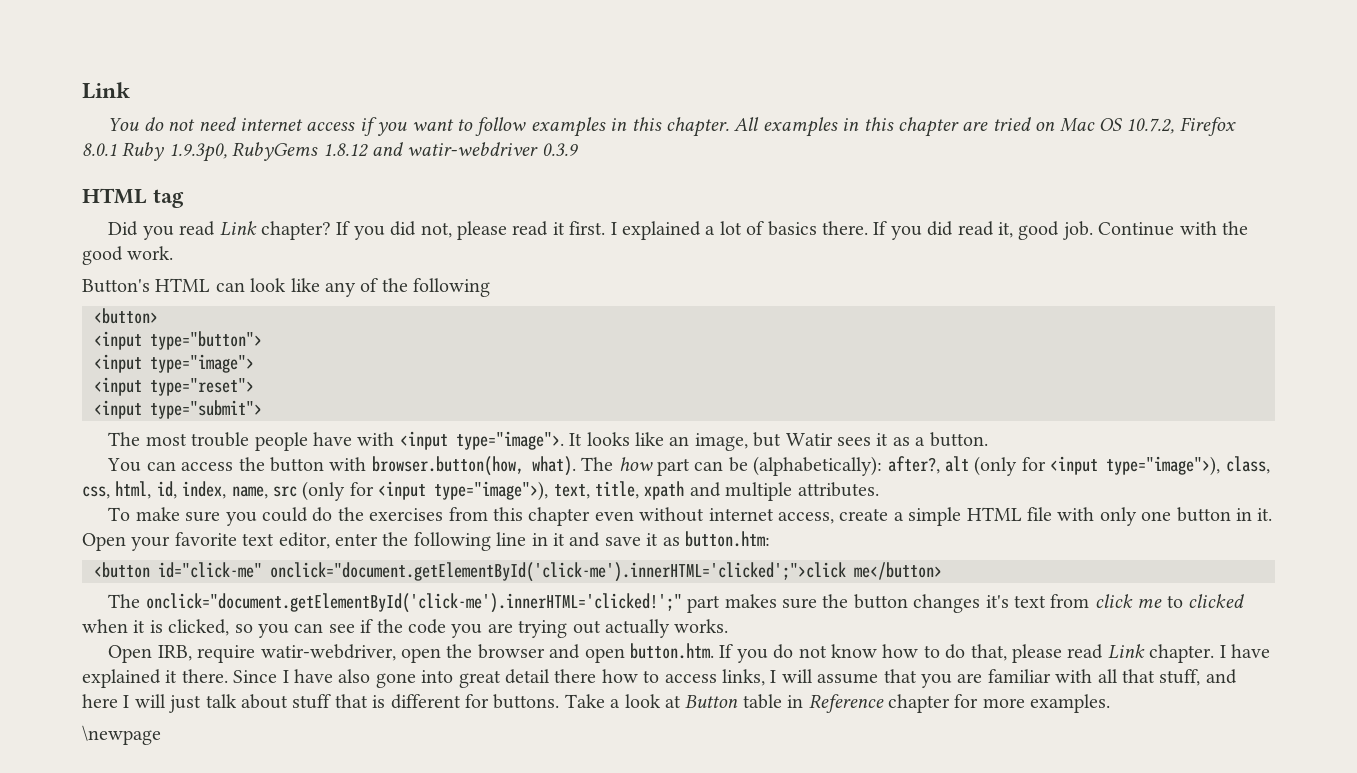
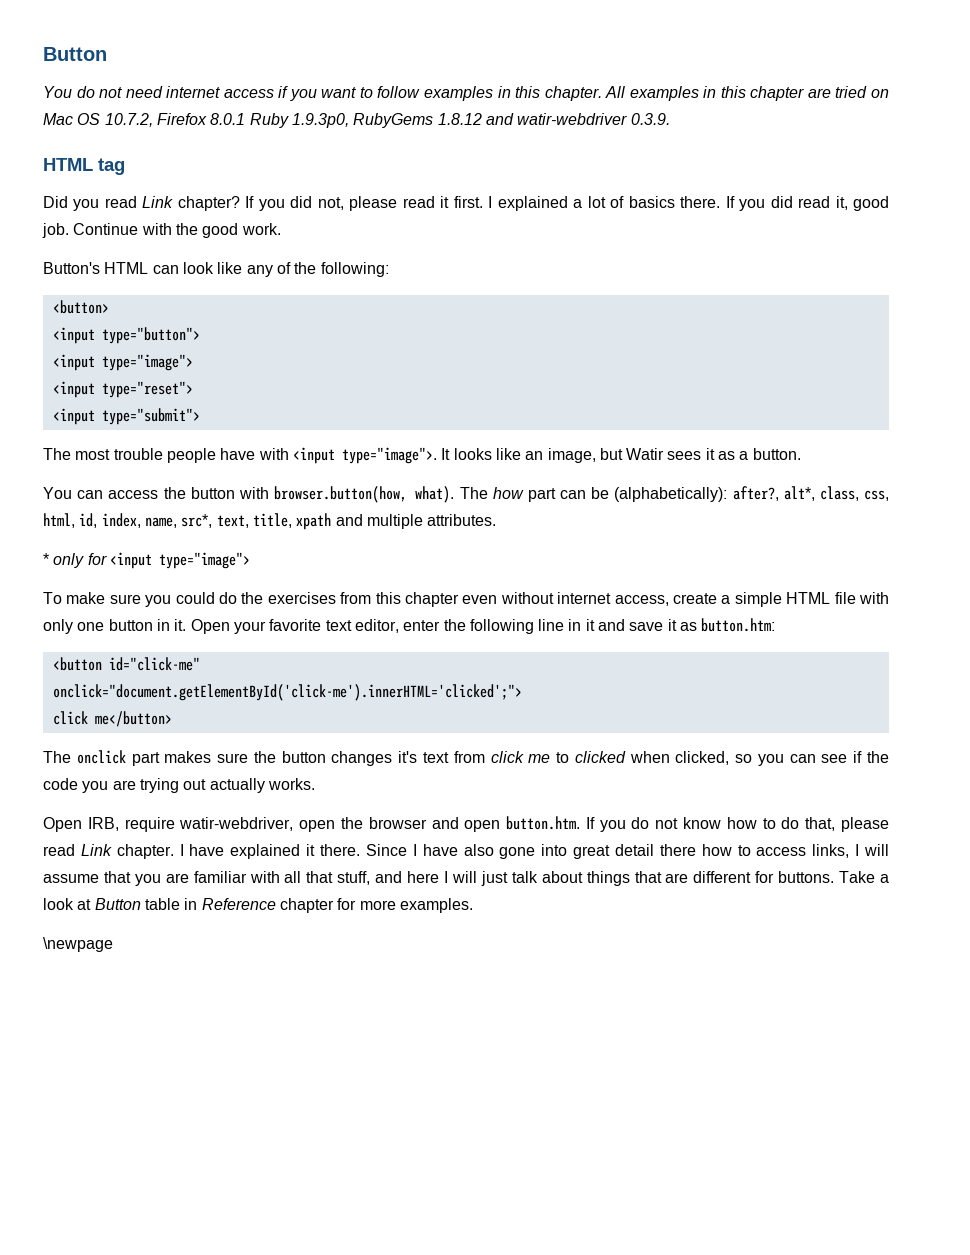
[82,82,130,99] Link -> [43,47,107,61] Button
[541,143,579,156] 0.3.9 -> [630,113,670,125] 0.3.9.
[413,278,491,297] following -> [320,262,389,277] following:
[945,456,1221,476] alt (only for <input type="image">), -> [783,486,815,501] alt*,
[273,481,549,501] src (only for <input type="image">), -> [181,514,213,528] src*,
(879, 489) none -> [43,552,250,569] // * only for <input type="image">
[270,562,846,582] onclick="document.getElementById('click-me').innerHTML='clicked';">click -> [52,684,522,701] [52,711,88,725] // onclick="document.getElementById('click-me').innerHTML='clicked';"> // click
[145,593,682,613] onclick="document.getElementById('click-me').innerHTML='clicked!';" -> [76,750,126,764] onclick
[133,620,163,633] it is -> (670, 757) none
[292,694,386,709] stuff that is -> [586,871,689,886] things that are

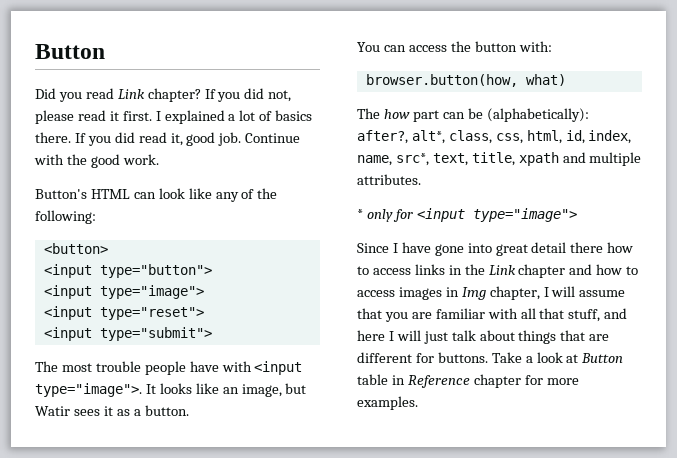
[43,47,107,61] [43,86,889,101] [43,113,670,128] [43,158,125,175] Button // You do not need internet access if you want to follow examples in this chapter. All examples in this chapter are tried on Mac OS 10.7.2, Firefox 8.0.1 Ruby 1.9.3p0, RubyGems 1.8.12 and watir-webdriver 0.3.9. // HTML tag -> [35,44,105,59] Button
[238,486,455,503] with browser.button(how, what). -> [518,41,552,52] [365,74,566,87] with: // browser.button(how, what) //
[43,592,889,607] [43,618,776,634] [52,657,200,671] [52,684,522,701] [52,711,172,727] [43,750,889,766] [43,778,315,793] [43,816,889,832] [43,844,361,859] To make sure you could do the exercises from this chapter even without internet access, create a simple HTML file with only one button in it. Open your favorite text editor, enter the following line in it and save it as button.htm: // <button id="click-me" // onclick="document.getElementById('click-me').innerHTML='clicked';"> // click me</button> // The onclick part makes sure the button changes it's text from click me to clicked when clicked, so you can see if the code you are trying out actually works. // Open IRB, require watir-webdriver, open the browser and open button.htm. If you do not know how to do that, please read Link chapter. I have explained it there. -> (577, 215) none
[463,844,494,856] also -> (431, 247) none
[812,844,850,858] links, -> [414,264,639,278] [357,286,540,300] links in the Link chapter and how to access images in Img chapter,
[43,937,113,952] // \newpage -> (418, 403) none

